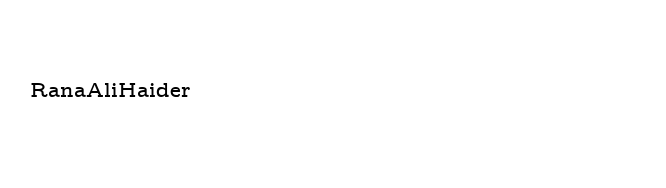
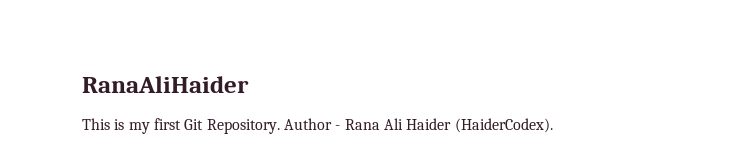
(191, 90) none -> [82,118,553,134] // This is my first Git Repository. Author - Rana Ali Haider (HaiderCodex).

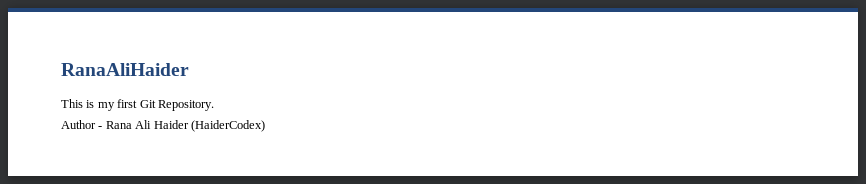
(280, 126) none -> (214, 105) //
[454,118,553,133] (HaiderCodex). -> [190,120,265,132] (HaiderCodex)

